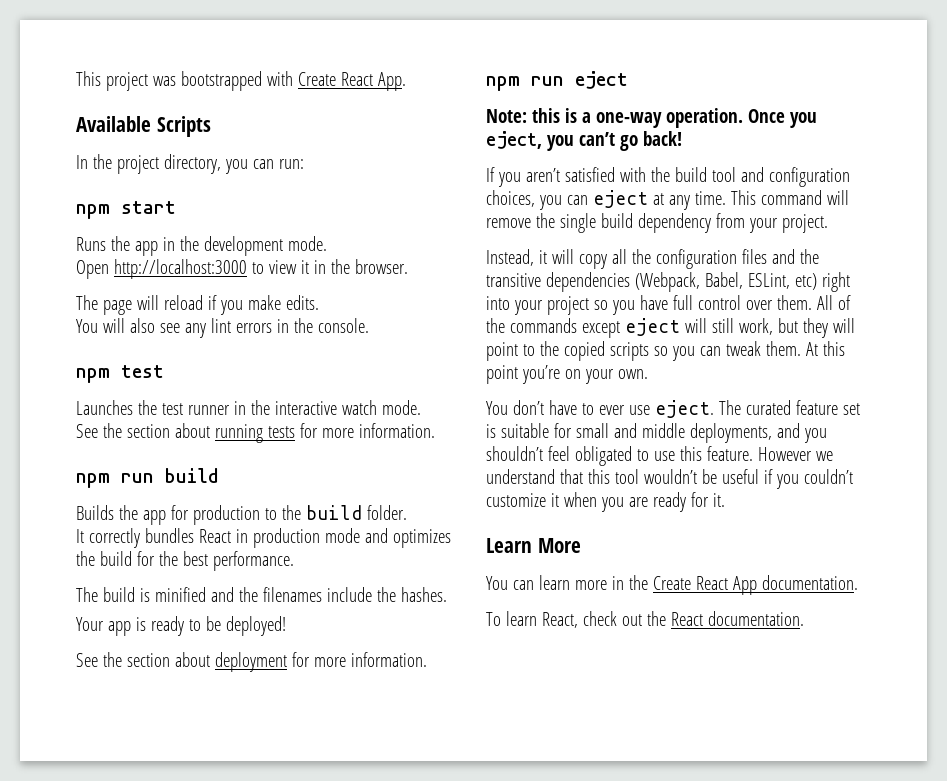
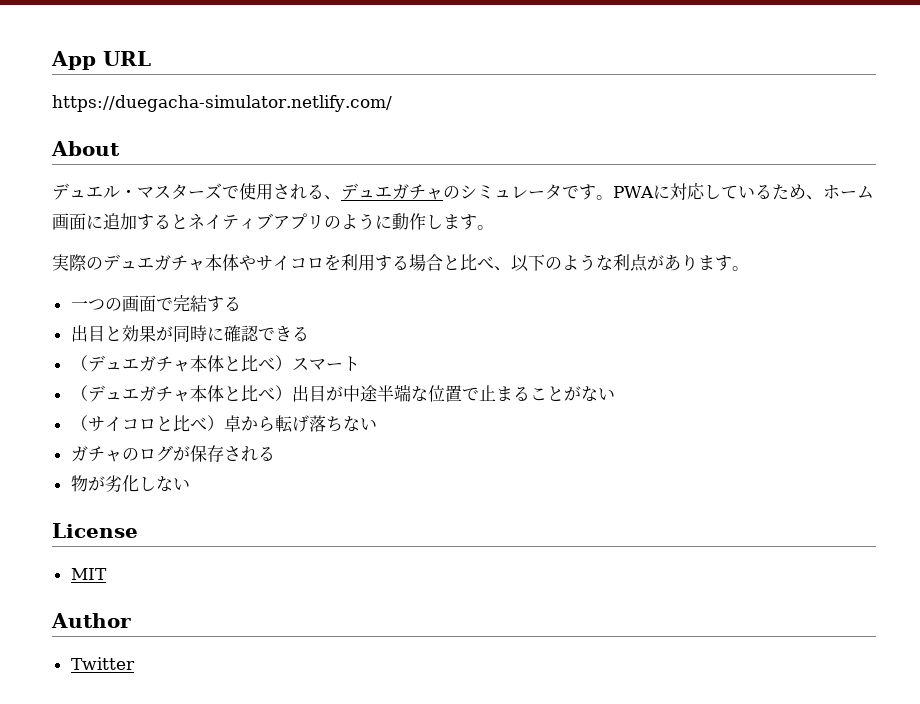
[76,71,406,91] [76,116,211,137] [76,154,304,174] [76,201,176,219] [76,236,327,256] [76,259,408,279] [76,295,319,315] [76,318,369,338] [76,365,164,383] [76,400,421,415] [76,423,435,443] [76,468,219,488] [76,505,407,525] [76,528,451,548] [76,551,294,571] [76,587,447,602] [76,616,286,636] [76,652,427,672] [486,71,628,91] [486,108,817,128] [486,131,682,151] [486,167,850,187] [486,190,849,210] [486,213,828,233] [486,249,819,269] [486,272,850,292] [486,295,851,315] [486,318,855,338] [486,341,845,361] [486,365,648,384] [486,400,860,418] [486,423,827,443] [486,446,833,466] [486,469,853,489] [486,492,725,512] [486,538,581,553] [486,575,858,595] [486,611,804,628] This project was bootstrapped with Create React App. // Available Scripts // In the project directory, you can run: // npm start // Runs the app in the development mode. // Open http://localhost:3000 to view it in the browser. // The page will reload if you make edits. // You will also see any lint errors in the console. // npm test // Launches the test runner in the interactive watch mode. // See the section about running tests for more information. // npm run build // Builds the app for production to the build folder. // It correctly bundles React in production mode and optimizes the build for the best performance. // The build is minified and the filenames include the hashes. // Your app is ready to be deployed! // See the section about deployment for more information. // npm run eject // Note: this is a one-way operation. Once you eject, you can’t go back! // If you aren’t satisfied with the build tool and configuration choices, you can eject at any time. This command will remove the single build dependency from your project. // Instead, it will copy all the configuration files and the transitive dependencies (Webpack, Babel, ESLint, etc) right into your project so you have full control over them. All of the commands except eject will still work, but they will point to the copied scripts so you can tweak them. At this point you’re on your own. // You don’t have to ever use eject. The curated feature set is suitable for small and middle deployments, and you shouldn’t feel obligated to use this feature. However we understand that this tool wouldn’t be useful if you couldn’t customize it when you are ready for it. // Learn More // You can learn more in the Create React App documentation. // To learn React, check out the React documentation. -> [51,51,151,70] [52,95,392,112] [51,141,120,156] [52,183,874,200] [52,213,494,230] [52,254,749,272] [70,295,241,312] [70,325,309,342] [70,355,360,372] [70,384,615,402] [70,415,377,433] [70,445,275,462] [70,475,190,492] [52,523,138,538] [70,568,107,580] [51,613,131,628] [70,657,135,670] App URL // https://duegacha-simulator.netlify.com/ // About // デュエル・マスターズで使用される、デュエガチャのシミュレータです。PWAに対応しているため、ホーム画面に追加するとネイティブアプリのように動作します。 // 実際のデュエガチャ本体やサイコロを利用する場合と比べ、以下のような利点があります。 // 一つの画面で完結する // 出目と効果が同時に確認できる // （デュエガチャ本体と比べ）スマート // （デュエガチャ本体と比べ）出目が中途半端な位置で止まることがない // （サイコロと比べ）卓から転げ落ちない // ガチャのログが保存される // 物が劣化しない // License // MIT // Author // Twitter

